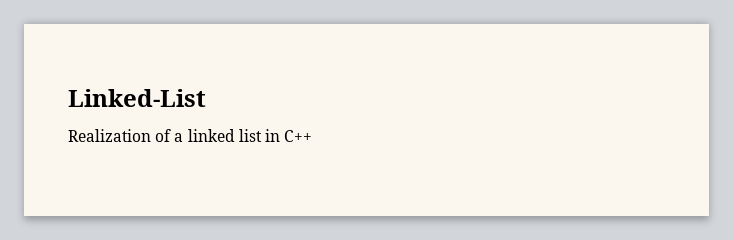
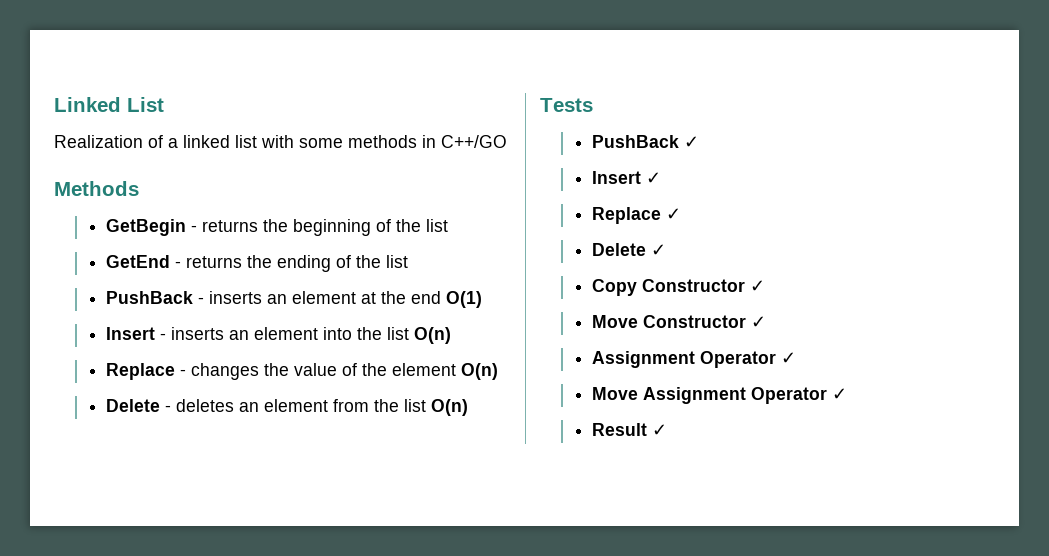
[68,89,206,107] Linked-List -> [54,97,164,112] Linked List
[264,129,313,142] in C++ -> [261,135,507,148] [54,181,139,196] [106,219,449,236] [106,255,409,272] [106,291,483,308] [106,327,452,344] [106,363,499,380] [106,399,469,416] [540,98,593,112] [592,135,700,148] [592,171,662,184] [592,207,682,224] [592,243,667,256] [592,279,766,296] [592,315,767,328] [592,351,797,368] [592,387,848,404] [592,423,668,436] with some methods in C++/GO // Methods // GetBegin - returns the beginning of the list // GetEnd - returns the ending of the list // PushBack - inserts an element at the end O(1) // Insert - inserts an element into the list O(n) // Replace - changes the value of the element O(n) // Delete - deletes an element from the list O(n) // Tests // PushBack ✓ // Insert ✓ // Replace ✓ // Delete ✓ // Copy Constructor ✓ // Move Constructor ✓ // Assignment Operator ✓ // Move Assignment Operator ✓ // Result ✓

